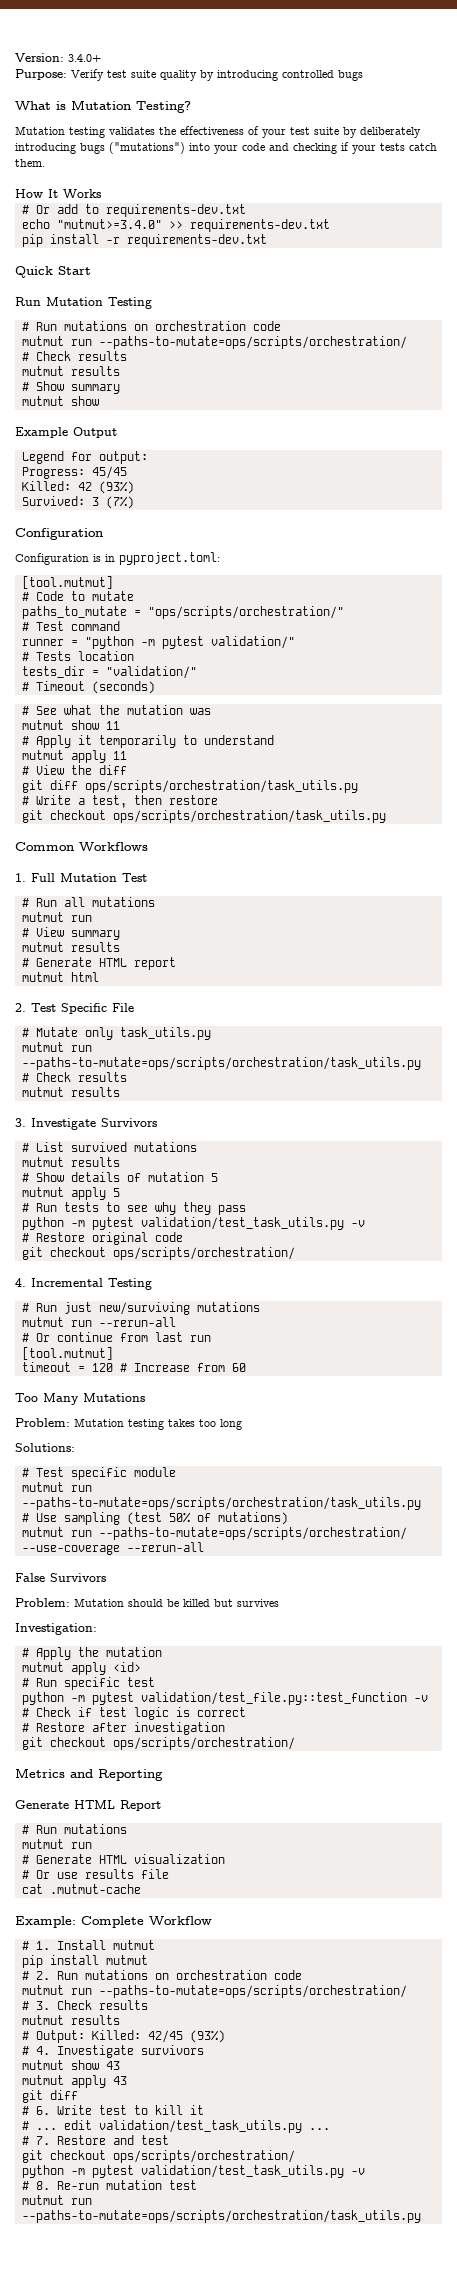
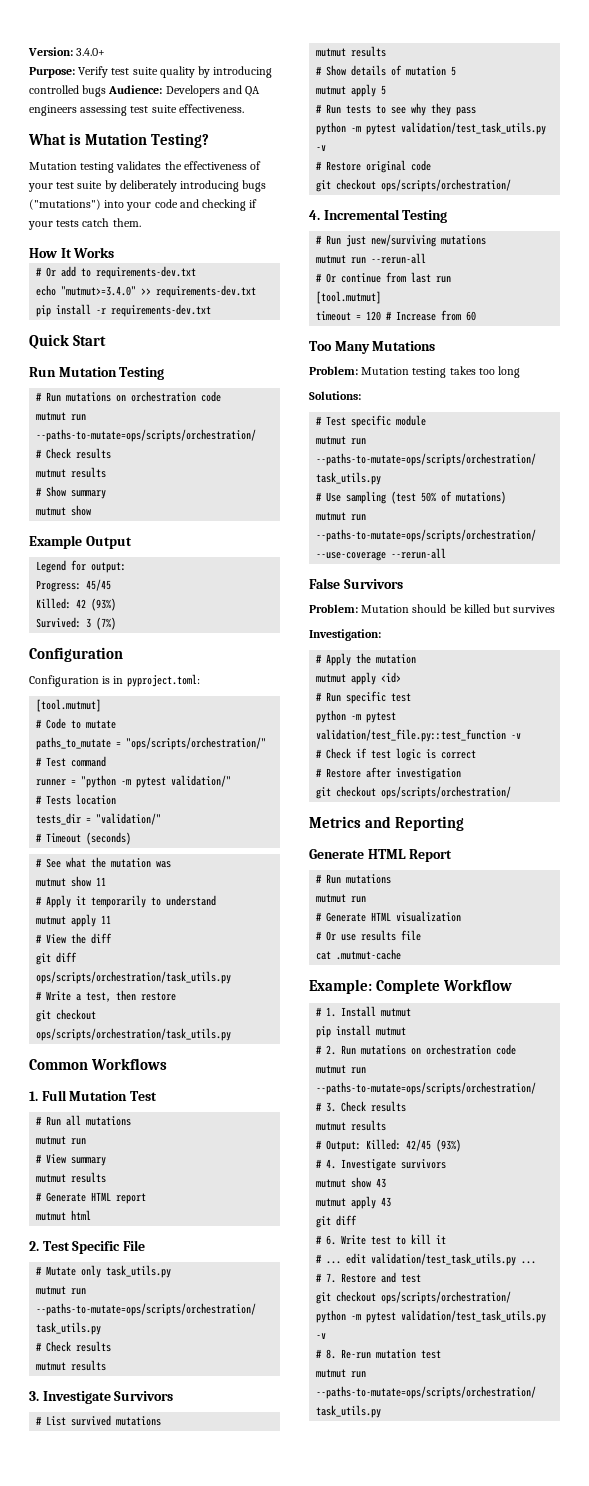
(363, 75) none -> [108,85,261,97] [29,104,244,116] Audience: Developers and QA engineers assessing test suite effectiveness.

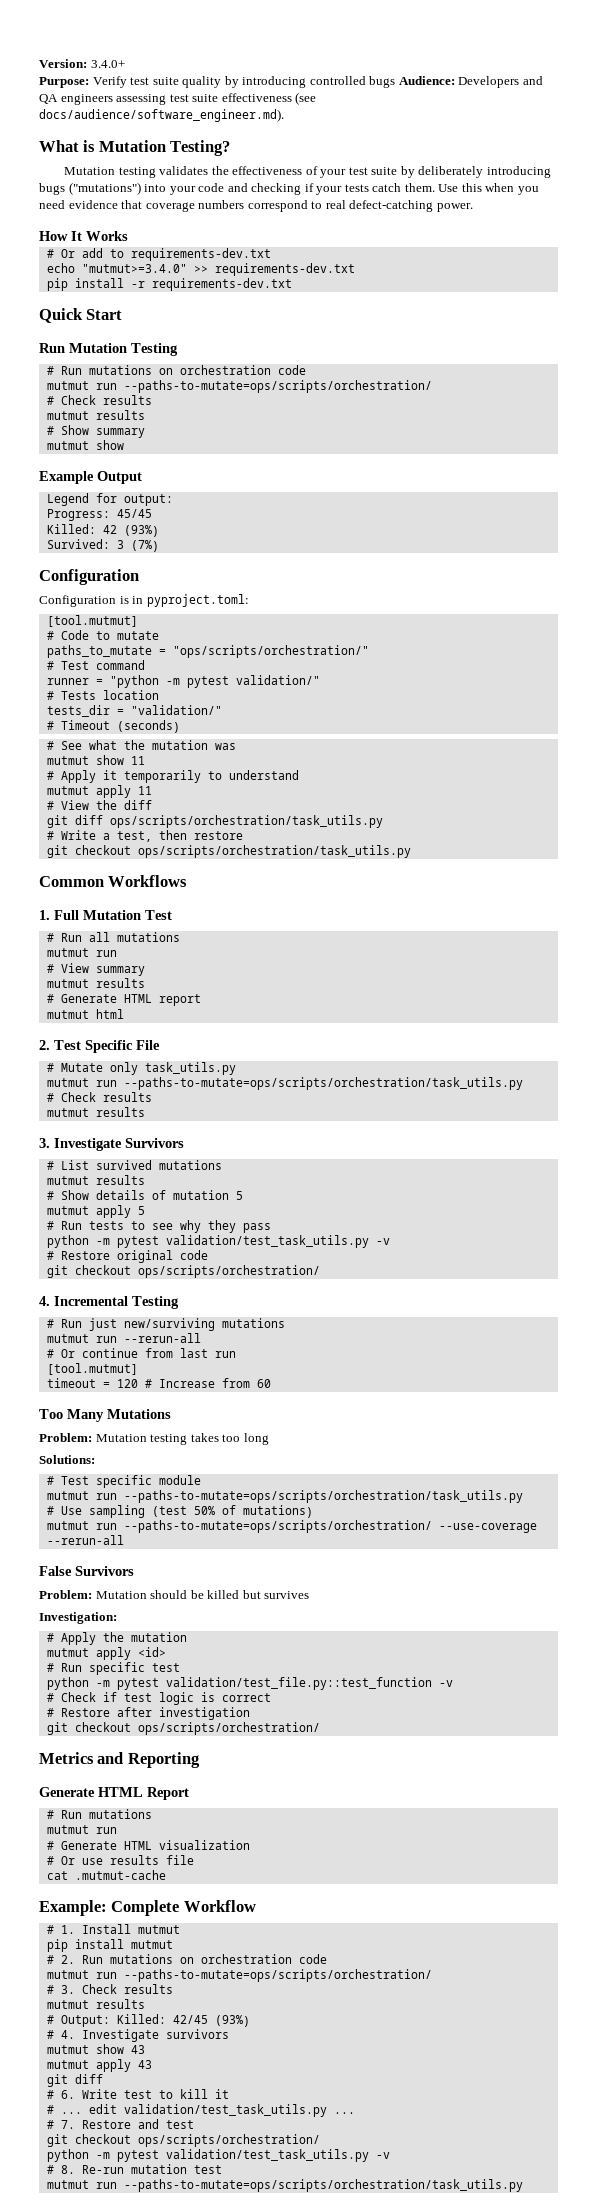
[178,104,244,113] effectiveness. -> [221,92,317,105] [39,109,284,122] effectiveness (see docs/audience/software_engineer.md).
(141, 222) none -> [438,183,539,195] [39,200,473,212] Use this when you need evidence that coverage numbers correspond to real defect-catching power.

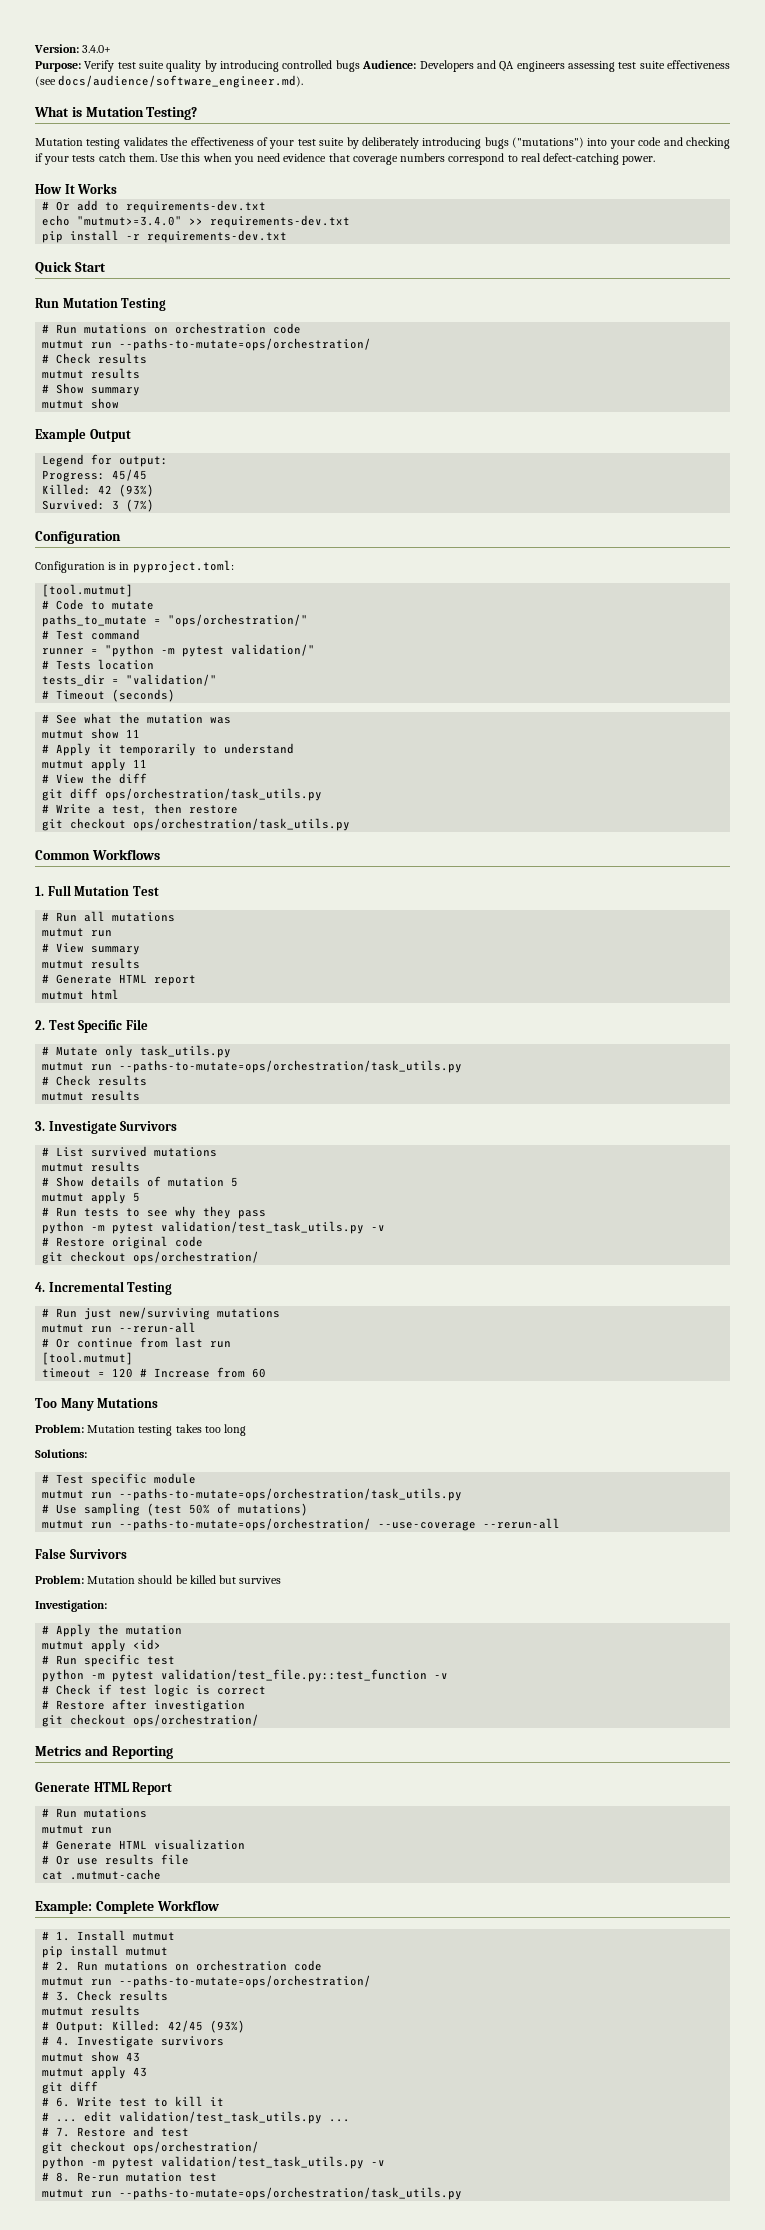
[123,380,432,393] --paths-to-mutate=ops/scripts/orchestration/ -> [119,338,372,351] --paths-to-mutate=ops/orchestration/
[172,645,369,658] "ops/scripts/orchestration/" -> [168,614,309,627] "ops/orchestration/"
[109,815,383,828] ops/scripts/orchestration/task_utils.py -> [105,788,323,801] ops/orchestration/task_utils.py
[137,845,411,858] ops/scripts/orchestration/task_utils.py -> [133,818,351,831] ops/orchestration/task_utils.py
[123,1077,523,1090] --paths-to-mutate=ops/scripts/orchestration/task_utils.py -> [119,1060,463,1073] --paths-to-mutate=ops/orchestration/task_utils.py
[137,1265,320,1278] ops/scripts/orchestration/ -> [133,1251,260,1264] ops/orchestration/
[123,1490,523,1503] --paths-to-mutate=ops/scripts/orchestration/task_utils.py -> [119,1488,463,1501] --paths-to-mutate=ops/orchestration/task_utils.py
[123,1520,432,1533] --paths-to-mutate=ops/scripts/orchestration/ -> [119,1518,372,1531] --paths-to-mutate=ops/orchestration/
[137,1722,320,1735] ops/scripts/orchestration/ -> [133,1714,260,1727] ops/orchestration/
[123,1969,432,1982] --paths-to-mutate=ops/scripts/orchestration/ -> [119,1975,372,1988] --paths-to-mutate=ops/orchestration/
[137,2134,320,2147] ops/scripts/orchestration/ -> [133,2141,260,2154] ops/orchestration/
[123,2179,523,2192] --paths-to-mutate=ops/scripts/orchestration/task_utils.py -> [119,2187,463,2200] --paths-to-mutate=ops/orchestration/task_utils.py

